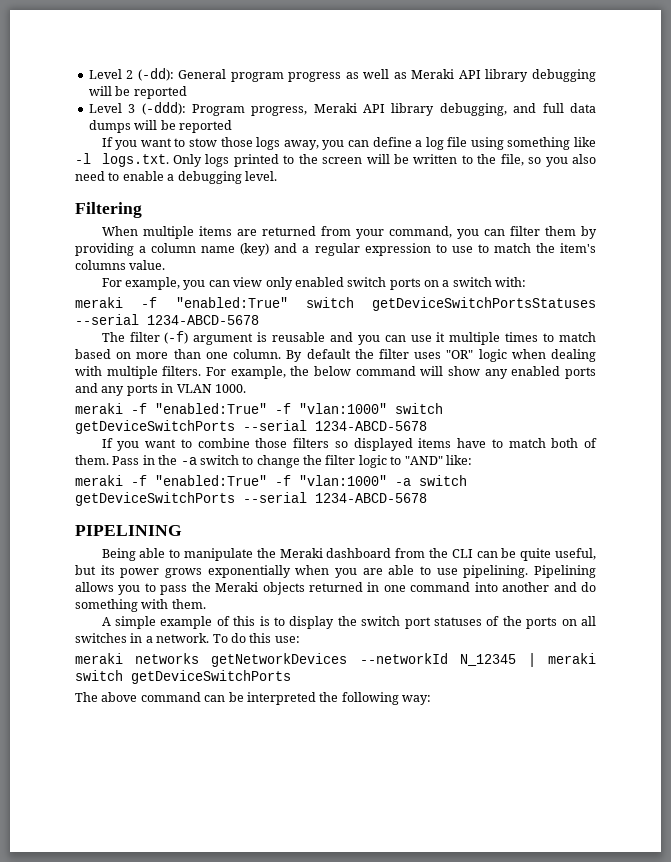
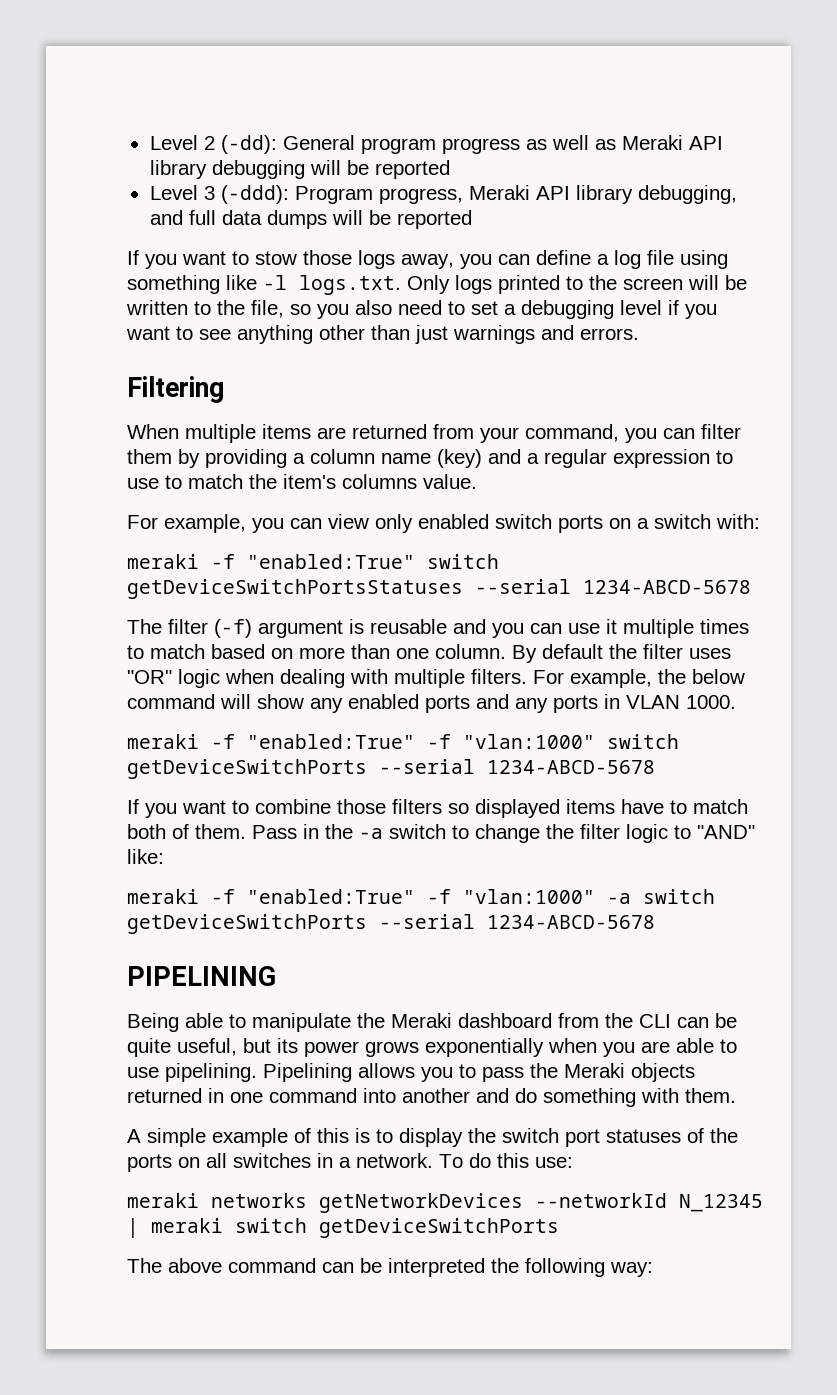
[122,171,164,181] enable -> [471,301,498,315] set
[244,171,277,181] level. -> [620,300,717,319] [126,325,639,344] level if you want to see anything other than just warnings and errors.

